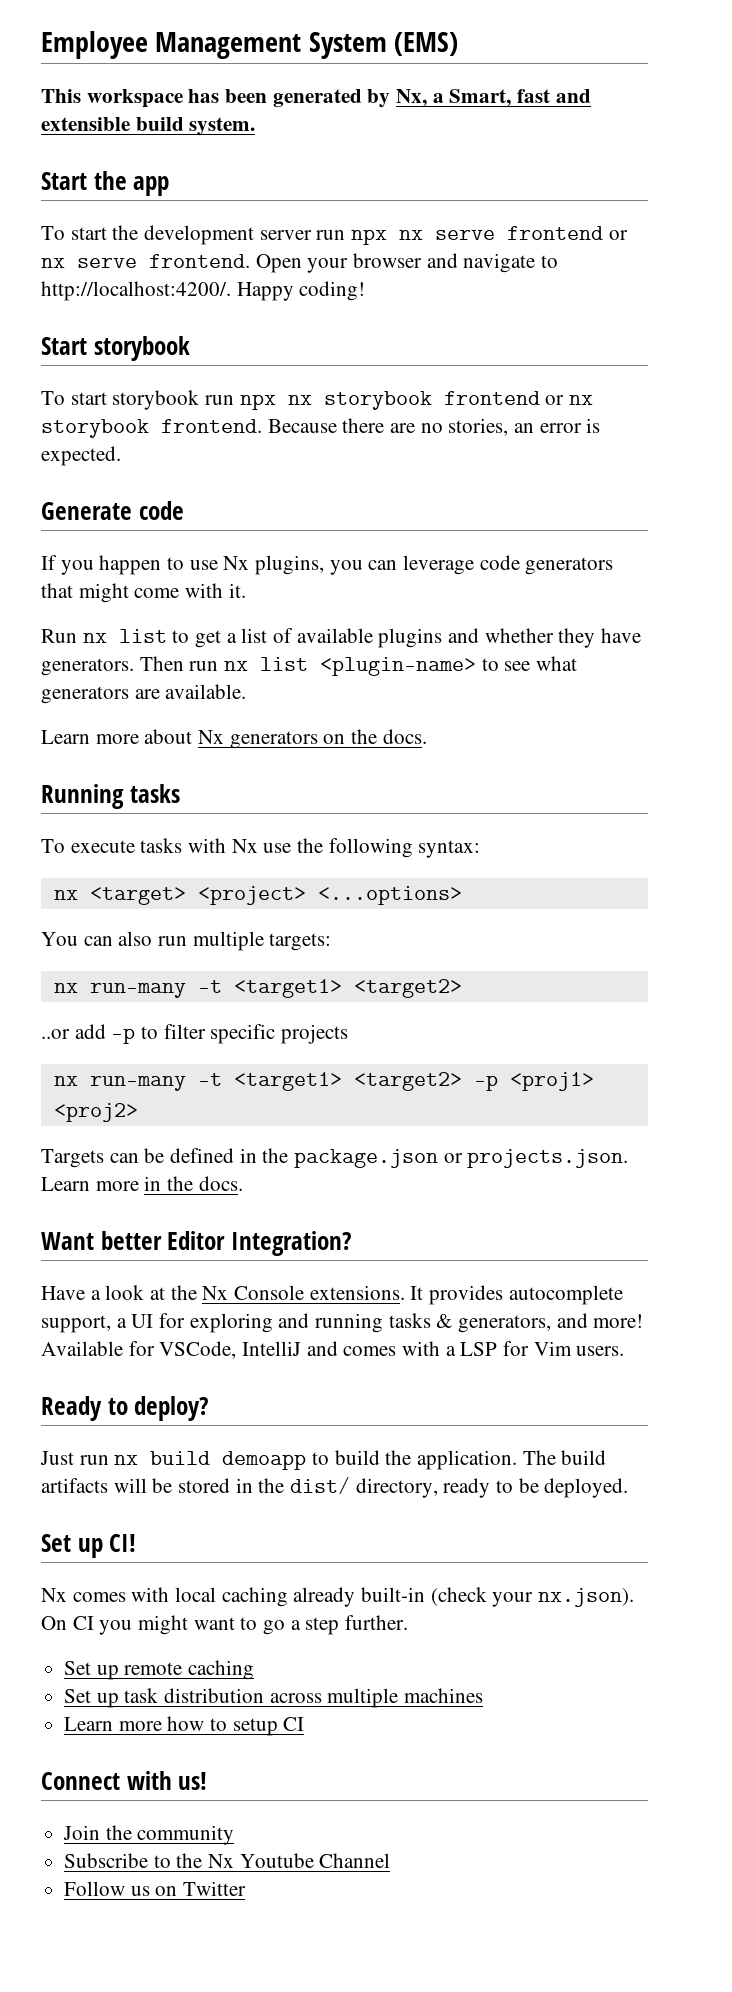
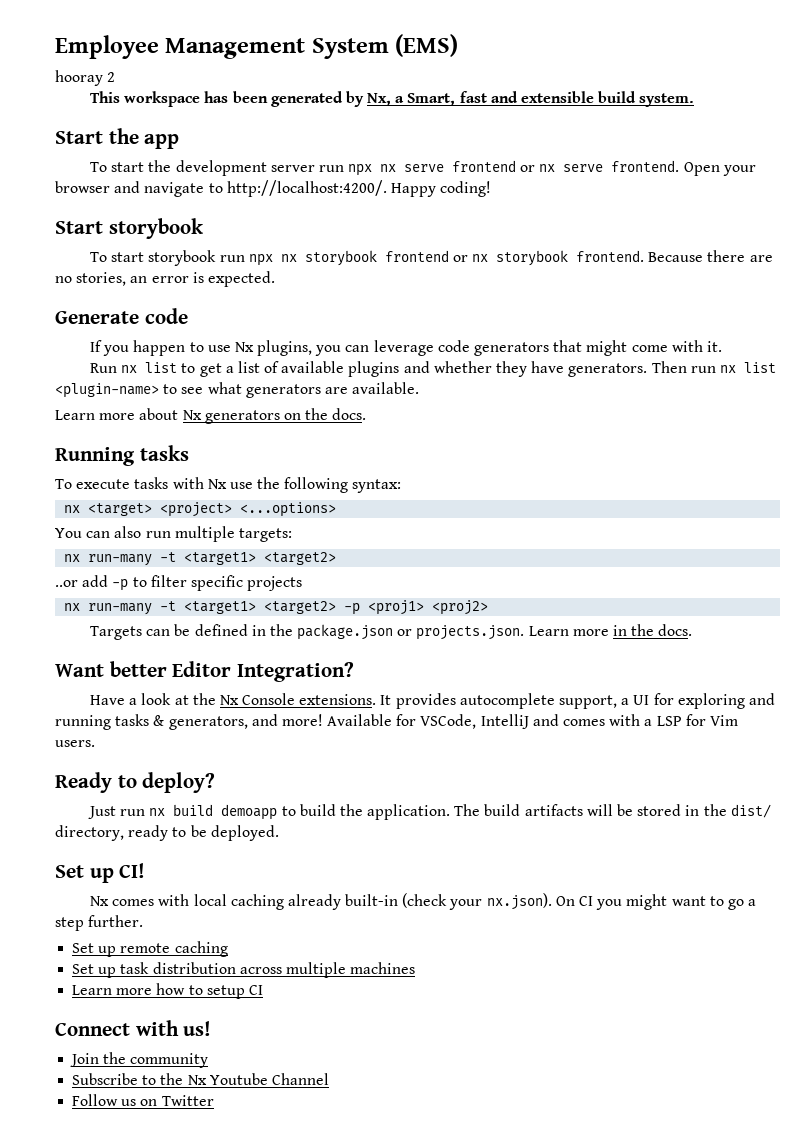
(459, 44) none -> [55,70,116,86] // hooray 2

